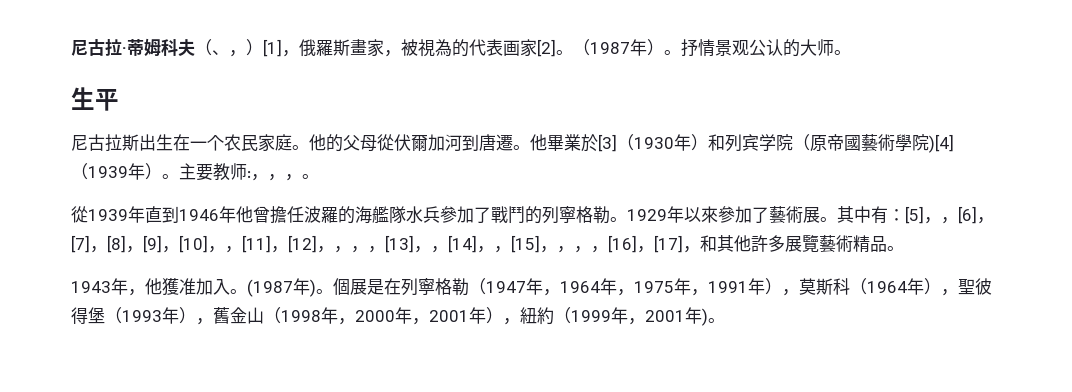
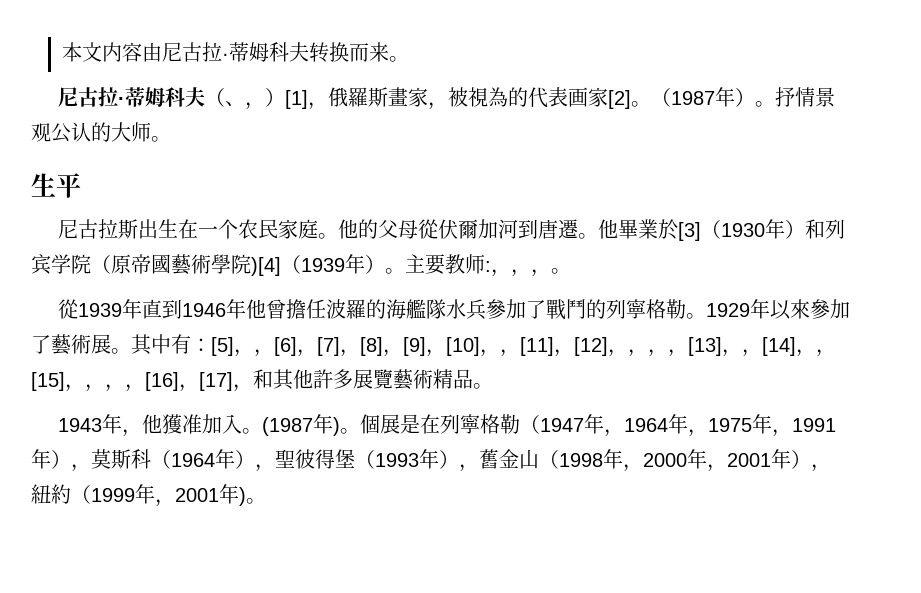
(71, 48) none -> [62,42,410,63] 本文内容由尼古拉·蒂姆科夫转换而来。 //

